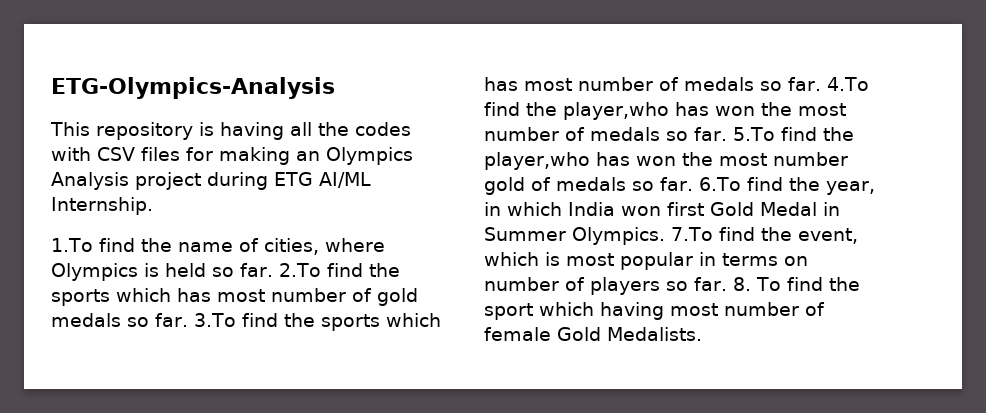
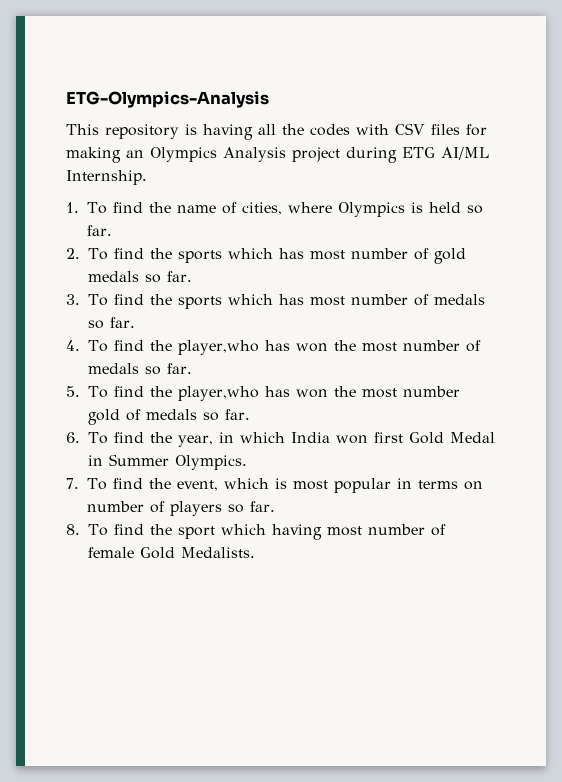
[51,238,93,252] 1.To -> [66,202,107,214] 1. To
[278,263,321,277] 2.To -> [66,248,108,260] // 2. To
[193,313,236,327] 3.To -> [66,294,108,306] // 3. To
[826,77,869,91] 4.To -> [66,340,108,352] // 4. To
[732,127,775,141] 5.To -> [66,386,108,398] // 5. To
[698,177,741,191] 6.To -> [66,432,108,444] // 6. To
[671,227,713,241] 7.To -> [66,478,107,490] // 7. To
(727, 284) none -> (275, 506) //

